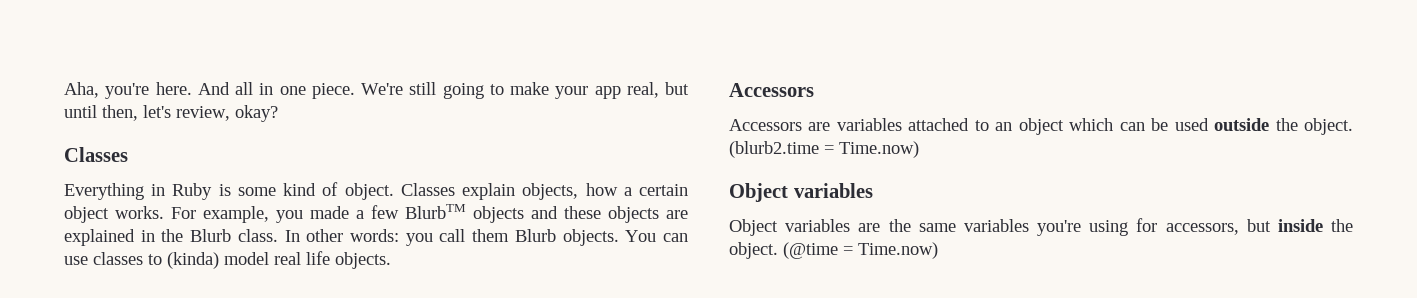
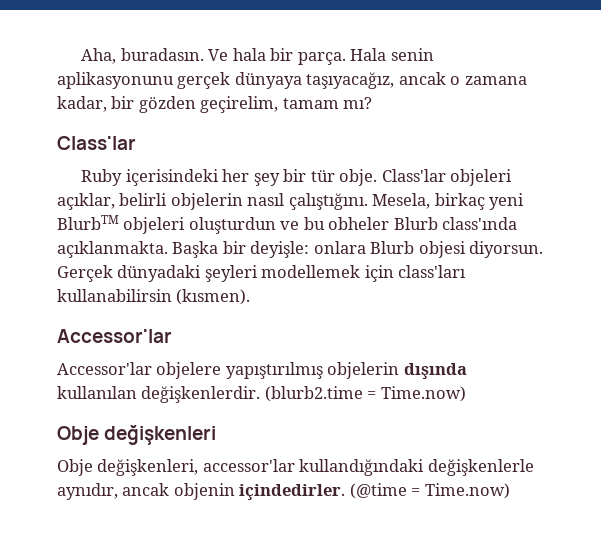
[105,82,689,99] [64,105,278,122] [64,147,128,162] [64,182,689,200] [64,204,688,223] [64,229,688,246] [64,251,391,269] [729,83,814,97] [729,118,1353,135] [729,141,919,158] [729,183,873,202] [729,218,1353,236] [729,242,778,259] you're here. And all in one piece. We're still going to make your app real, but until then, let's review, okay? // Classes // Everything in Ruby is some kind of object. Classes explain objects, how a certain object works. For example, you made a few BlurbTM objects and these objects are explained in the Blurb class. In other words: you call them Blurb objects. You can use classes to (kinda) model real life objects. // Accessors // Accessors are variables attached to an object which can be used outside the object. (blurb2.time = Time.now) // Object variables // Object variables are the same variables you're using for accessors, but inside the object. -> [120,48,434,65] [57,72,527,89] [57,96,373,113] [57,136,136,150] [81,169,513,186] [57,193,525,210] [57,215,518,234] [57,241,544,258] [57,265,467,282] [57,289,251,305] [57,329,172,343] [57,362,467,380] [57,386,466,403] [57,425,217,445] [57,459,534,476] [57,483,346,501] buradasın. Ve hala bir parça. Hala senin aplikasyonunu gerçek dünyaya taşıyacağız, ancak o zamana kadar, bir gözden geçirelim, tamam mı? // Class'lar // Ruby içerisindeki her şey bir tür obje. Class'lar objeleri açıklar, belirli objelerin nasıl çalıştığını. Mesela, birkaç yeni BlurbTM objeleri oluşturdun ve bu obheler Blurb class'ında açıklanmakta. Başka bir deyişle: onlara Blurb objesi diyorsun. Gerçek dünyadaki şeyleri modellemek için class'ları kullanabilirsin (kısmen). // Accessor'lar // Accessor'lar objelere yapıştırılmış objelerin dışında kullanılan değişkenlerdir. (blurb2.time = Time.now) // Obje değişkenleri // Obje değişkenleri, accessor'lar kullandığındaki değişkenlerle aynıdır, ancak objenin içindedirler.

